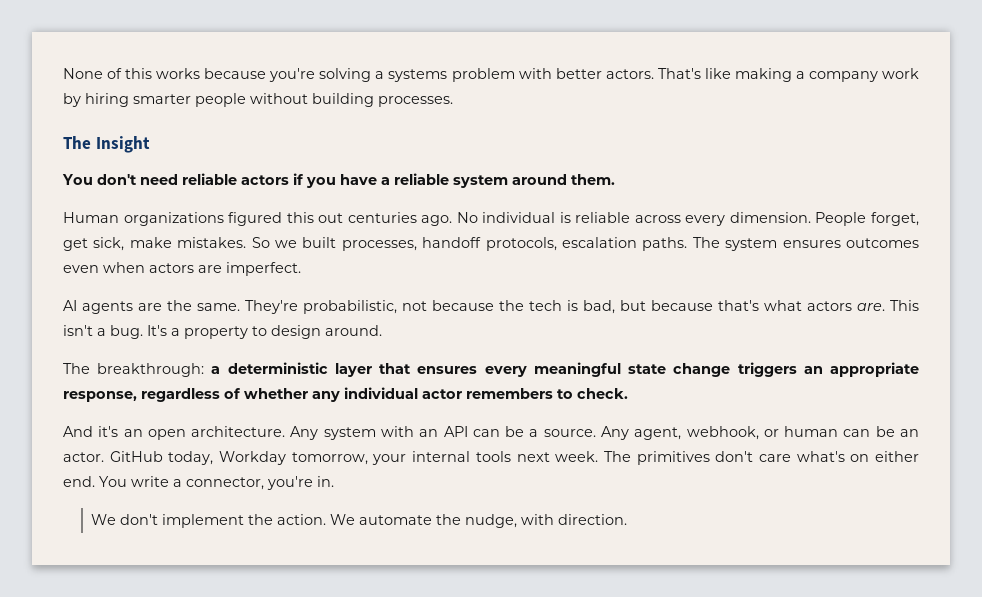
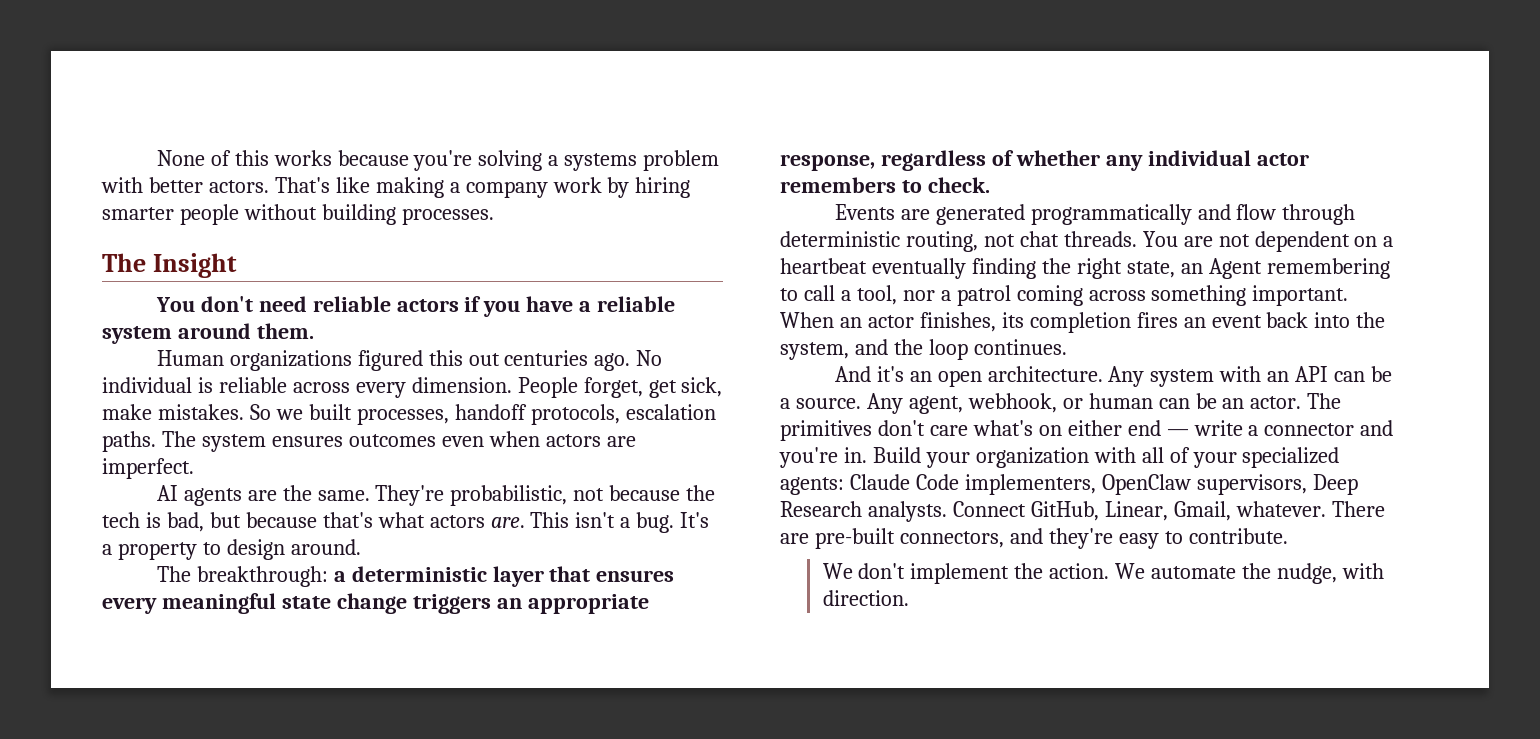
(628, 393) none -> [834,204,1356,225] [780,231,1394,252] [780,258,1390,279] [780,285,1349,306] [780,312,1386,333] [780,339,1067,360] // Events are generated programmatically and flow through deterministic routing, not chat threads. You are not dependent on a heartbeat eventually finding the right state, an Agent remembering to call a tool, nor a patrol coming across something important. When an actor finishes, its completion fires an event back into the system, and the loop continues.
[109,451,599,465] GitHub today, Workday tomorrow, your internal tools next week. -> (1302, 402) none
[63,476,334,490] end. You write a connector, you're in. -> [1127,420,1394,436] [779,447,1340,468] [780,474,1358,495] [780,501,1385,522] [780,528,1288,549] end — write a connector and you're in. Build your organization with all of your specialized agents: Claude Code implementers, OpenClaw supervisors, Deep Research analysts. Connect GitHub, Linear, Gmail, whatever. There are pre-built connectors, and they're easy to contribute.

